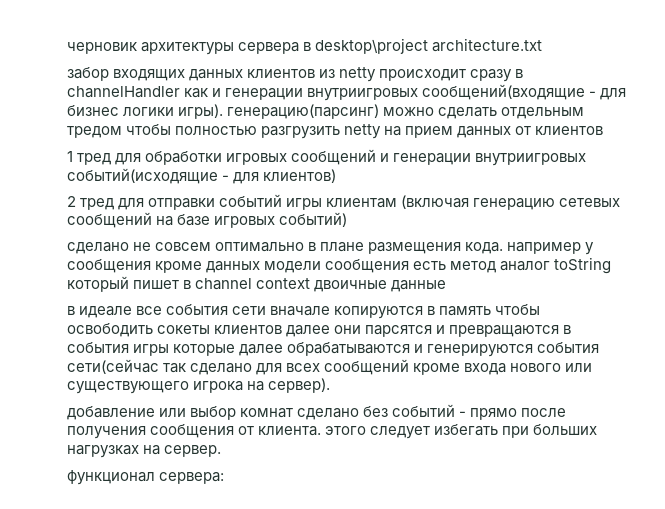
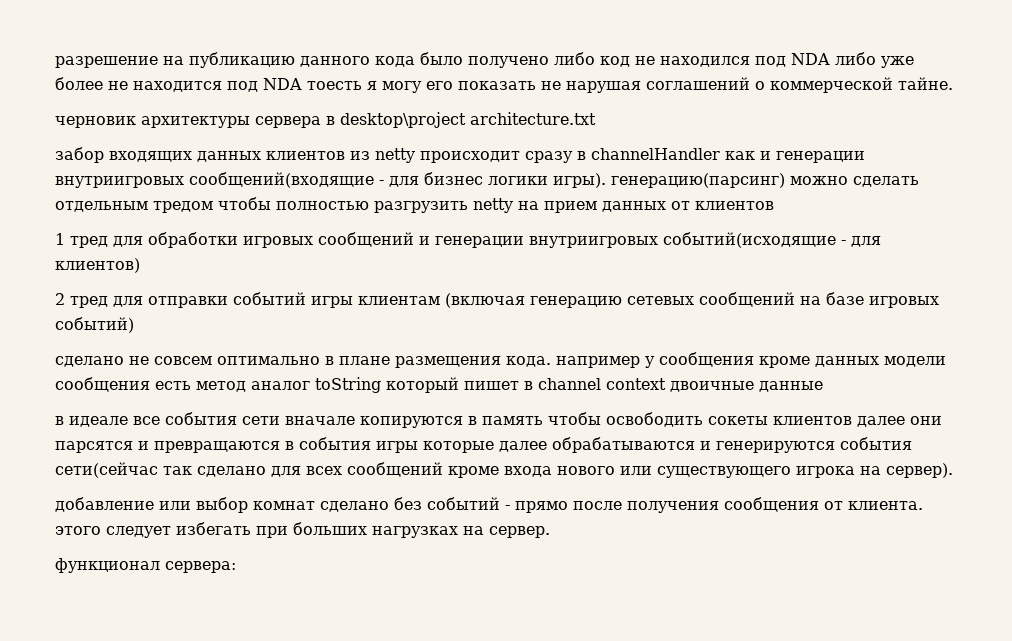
(67, 48) none -> [55,52,914,68] [55,77,953,93] разрешение на публикацию данного кода было получено либо код не находился под NDA либо уже более не находится под NDA тоесть я могу его показать не нарушая соглашений о коммерческой тайне. //

